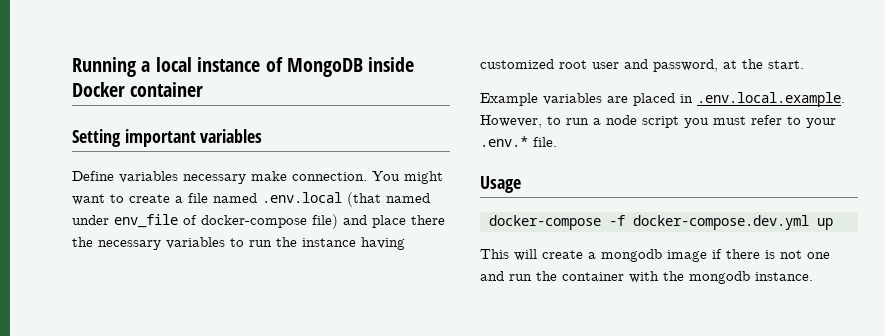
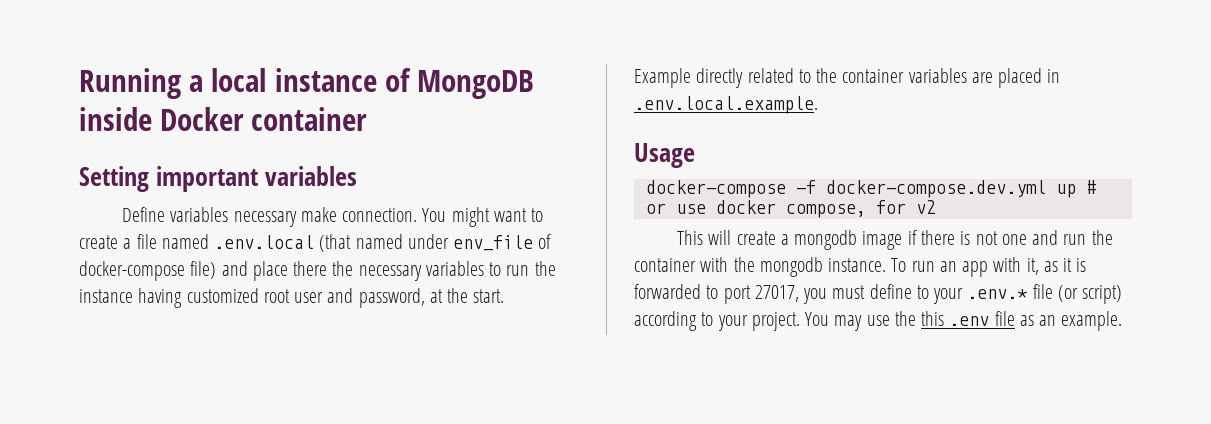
(538, 99) none -> [696,68,905,88] directly related to the container
[480,115,836,128] [480,136,557,147] However, to run a node script you must refer to your .env.* file. -> (818, 105) none
(833, 224) none -> [1085,180,1096,194] [645,200,936,218] # or use docker compose, for v2
(813, 276) none -> [891,257,1087,277] [634,284,1123,304] [634,311,1123,331] To run an app with it, as it is forwarded to port 27017, you must define to your .env.* file (or script) according to your project. You may use the this .env file as an example.

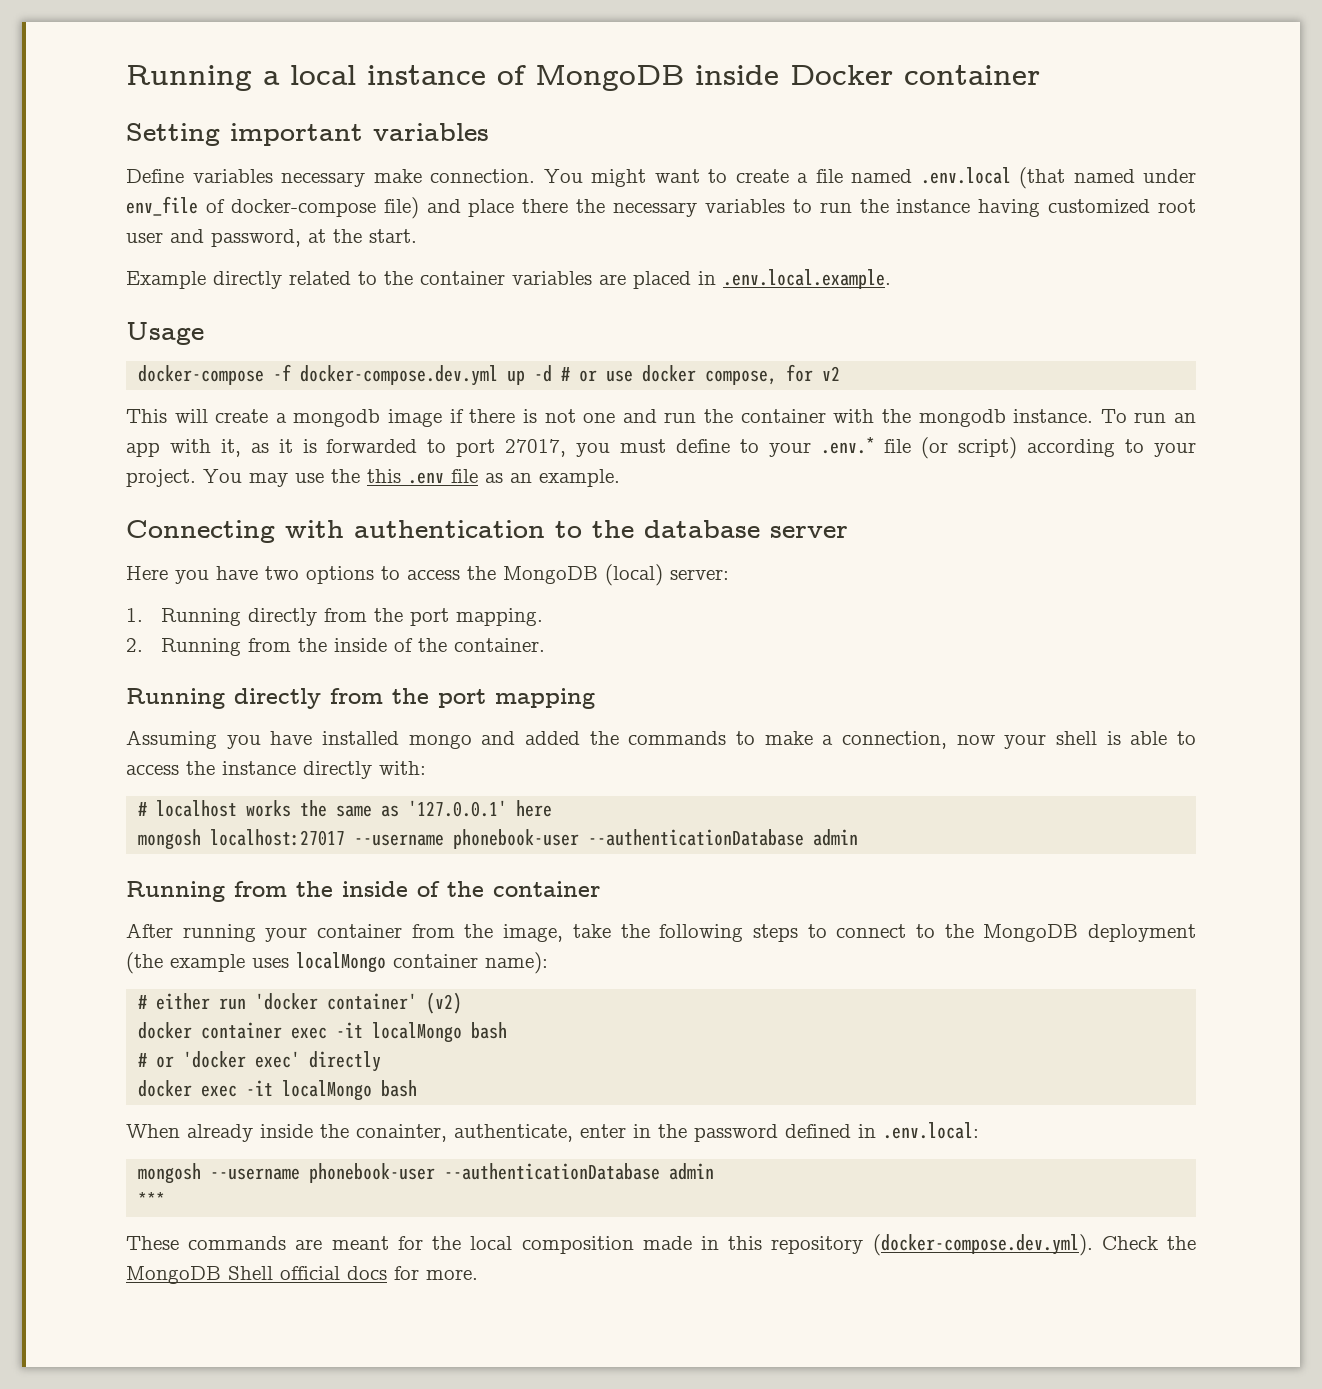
(1076, 191) none -> [534,365,553,382] -d
(1123, 321) none -> [126,520,848,543] [126,564,729,586] [126,608,544,626] [126,638,546,656] [126,688,595,709] [126,730,1196,749] [126,761,426,779] [138,800,553,817] [138,829,859,850] [126,881,600,902] [126,923,1196,942] [126,952,548,974] [138,992,463,1014] [138,1022,508,1043] [138,1051,382,1072] [138,1080,418,1101] [126,1122,979,1142] [138,1163,715,1184] [138,1192,166,1208] [126,1234,1196,1256] [126,1266,478,1284] // Connecting with authentication to the database server // Here you have two options to access the MongoDB (local) server: // 1. Running directly from the port mapping. // 2. Running from the inside of the container. // Running directly from the port mapping // Assuming you have installed mongo and added the commands to make a connection, now your shell is able to access the instance directly with: // # localhost works the same as '127.0.0.1' here // mongosh localhost:27017 --username phonebook-user --authenticationDatabase admin // Running from the inside of the container // After running your container from the image, take the following steps to connect to the MongoDB deployment (the example uses localMongo container name): // # either run 'docker container' (v2) // docker container exec -it localMongo bash // # or 'docker exec' directly // docker exec -it localMongo bash // When already inside the conainter, authenticate, enter in the password defined in .env.local: // mongosh --username phonebook-user --authenticationDatabase admin // *** // These commands are meant for the local composition made in this repository (docker-compose.dev.yml). Check the MongoDB Shell official docs for more.

